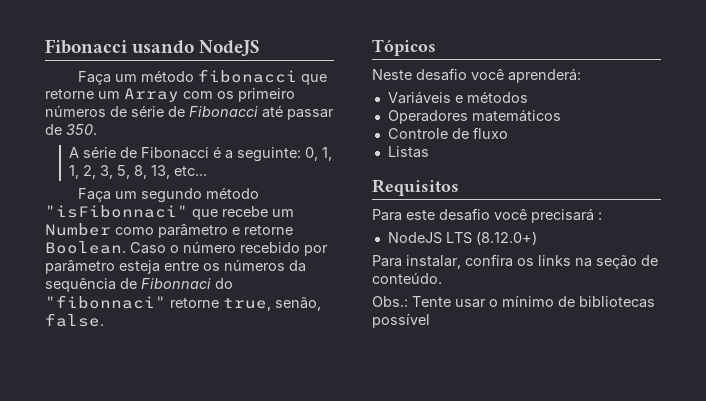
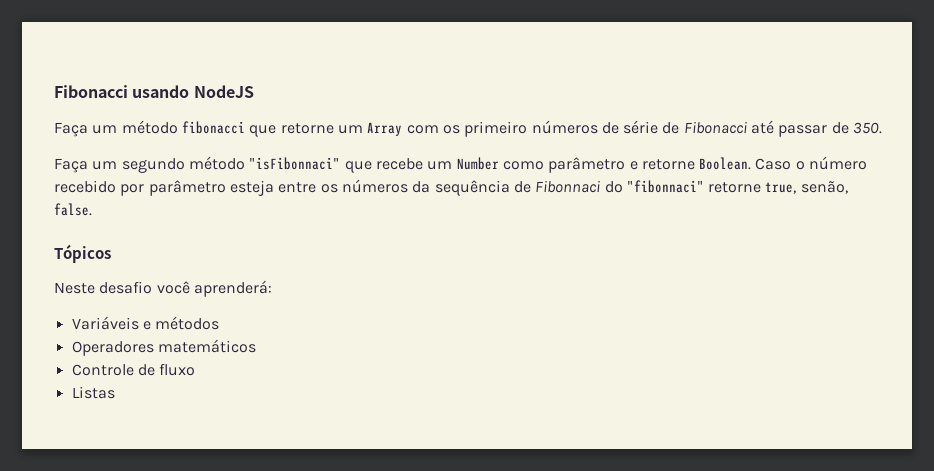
[68,146,332,162] [68,165,207,179] // A série de Fibonacci é a seguinte: 0, 1, 1, 2, 3, 5, 8, 13, etc... -> (883, 128) none
[372,179,459,196] [372,208,602,223] [387,231,537,245] [372,254,658,269] [372,272,442,284] [372,295,655,308] [372,313,430,328] // Requisitos // Para este desafio você precisará : // NodeJS LTS (8.12.0+) // Para instalar, confira os links na seção de conteúdo. // Obs.: Tente usar o mínimo de bibliotecas possível -> (115, 392) none

